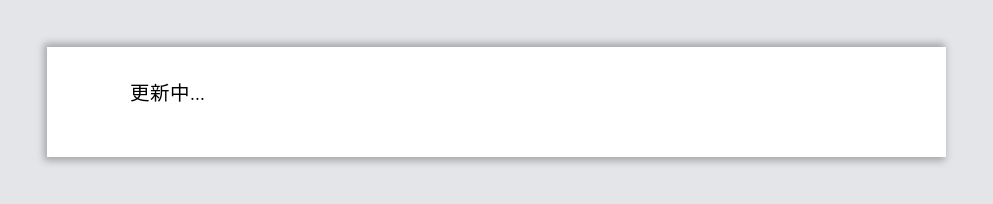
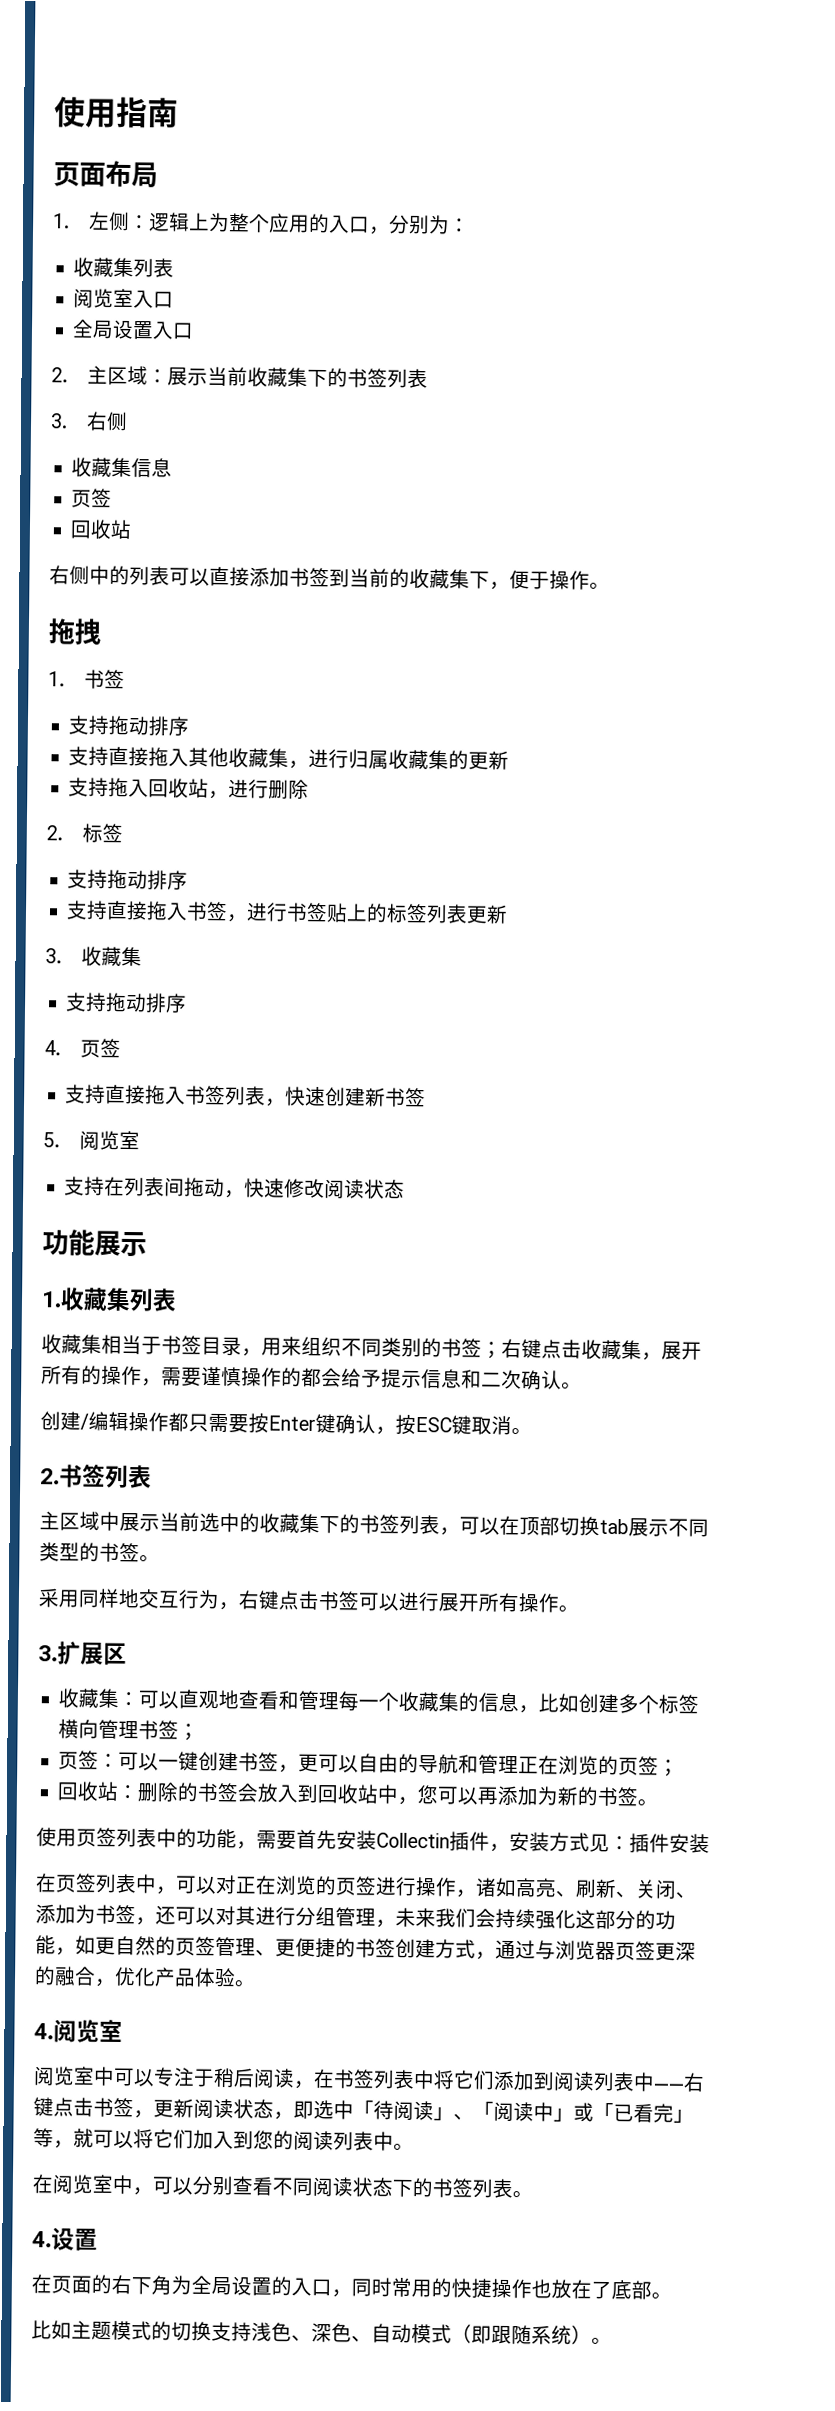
[130,83,205,102] 更新中... -> [54,96,179,129] [53,160,158,188] [53,211,470,235] [73,257,175,278] [73,288,175,309] [72,319,195,340] [51,365,428,389] [50,411,128,431] [71,457,173,478] [71,488,113,508] [70,519,133,540] [49,565,610,590] [48,618,102,645] [48,669,125,689] [68,715,191,737] [68,746,510,771] [68,777,310,800] [46,823,123,843] [67,869,189,891] [66,900,509,924] [45,946,142,967] [65,992,188,1014] [44,1038,121,1058] [65,1084,427,1108] [43,1130,140,1150] [64,1176,406,1199] [42,1229,147,1257] [41,1287,177,1312] [41,1334,702,1361] [41,1365,582,1391] [40,1411,532,1435] [40,1464,152,1489] [39,1511,709,1538] [39,1542,160,1563] [38,1588,579,1613] [38,1641,127,1666] [58,1688,700,1714] [58,1719,200,1741] [58,1750,680,1777] [57,1781,659,1807] [36,1827,710,1854] [35,1873,696,1900] [35,1904,676,1930] [35,1935,696,1961] [34,1966,256,1988] [34,2019,123,2043] [33,2066,705,2092] [33,2097,694,2123] [33,2128,414,2151] [32,2174,533,2199] [32,2227,98,2251] [31,2274,672,2300] [31,2320,612,2345] 使用指南 // 页面布局 // 1.左侧：逻辑上为整个应用的入口，分别为： // 收藏集列表 // 阅览室入口 // 全局设置入口 // 2.主区域：展示当前收藏集下的书签列表 // 3.右侧 // 收藏集信息 // 页签 // 回收站 // 右侧中的列表可以直接添加书签到当前的收藏集下，便于操作。 // 拖拽 // 1.书签 // 支持拖动排序 // 支持直接拖入其他收藏集，进行归属收藏集的更新 // 支持拖入回收站，进行删除 // 2.标签 // 支持拖动排序 // 支持直接拖入书签，进行书签贴上的标签列表更新 // 3.收藏集 // 支持拖动排序 // 4.页签 // 支持直接拖入书签列表，快速创建新书签 // 5.阅览室 // 支持在列表间拖动，快速修改阅读状态 // 功能展示 // 1.收藏集列表 // 收藏集相当于书签目录，用来组织不同类别的书签；右键点击收藏集，展开所有的操作，需要谨慎操作的都会给予提示信息和二次确认。 // 创建/编辑操作都只需要按Enter键确认，按ESC键取消。 // 2.书签列表 // 主区域中展示当前选中的收藏集下的书签列表，可以在顶部切换tab展示不同类型的书签。 // 采用同样地交互行为，右键点击书签可以进行展开所有操作。 // 3.扩展区 // 收藏集：可以直观地查看和管理每一个收藏集的信息，比如创建多个标签横向管理书签； // 页签：可以一键创建书签，更可以自由的导航和管理正在浏览的页签； // 回收站：删除的书签会放入到回收站中，您可以再添加为新的书签。 // 使用页签列表中的功能，需要首先安装Collectin插件，安装方式见：插件安装 // 在页签列表中，可以对正在浏览的页签进行操作，诸如高亮、刷新、关闭、添加为书签，还可以对其进行分组管理，未来我们会持续强化这部分的功能，如更自然的页签管理、更便捷的书签创建方式，通过与浏览器页签更深的融合，优化产品体验。 // 4.阅览室 // 阅览室中可以专注于稍后阅读，在书签列表中将它们添加到阅读列表中——右键点击书签，更新阅读状态，即选中「待阅读」、「阅读中」或「已看完」等，就可以将它们加入到您的阅读列表中。 // 在阅览室中，可以分别查看不同阅读状态下的书签列表。 // 4.设置 // 在页面的右下角为全局设置的入口，同时常用的快捷操作也放在了底部。 // 比如主题模式的切换支持浅色、深色、自动模式（即跟随系统）。

